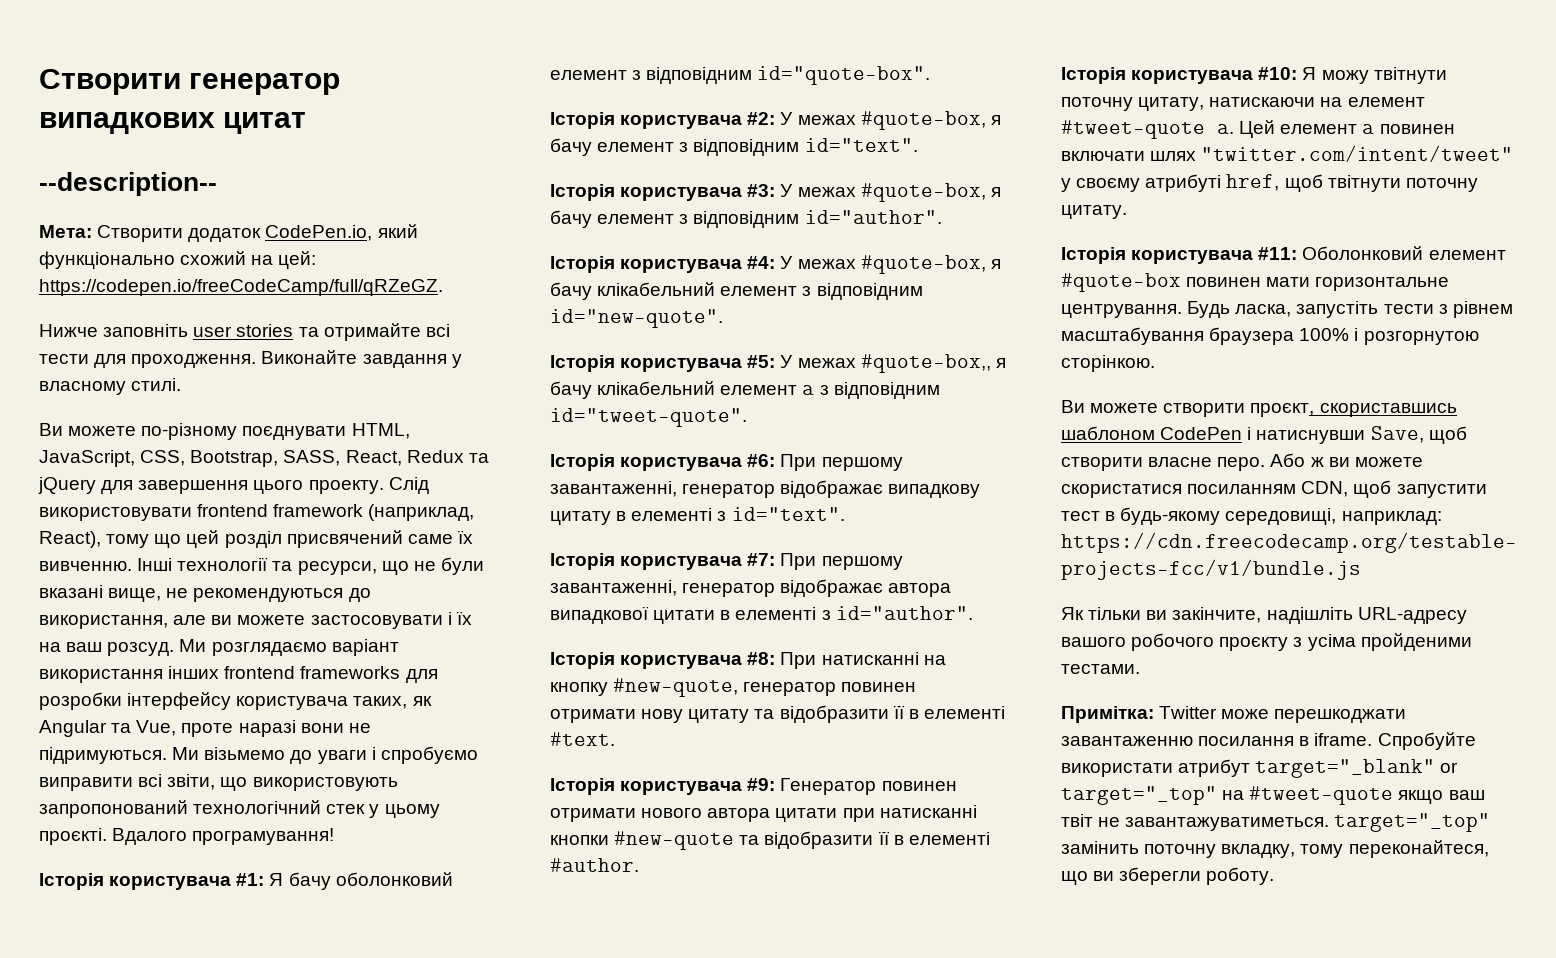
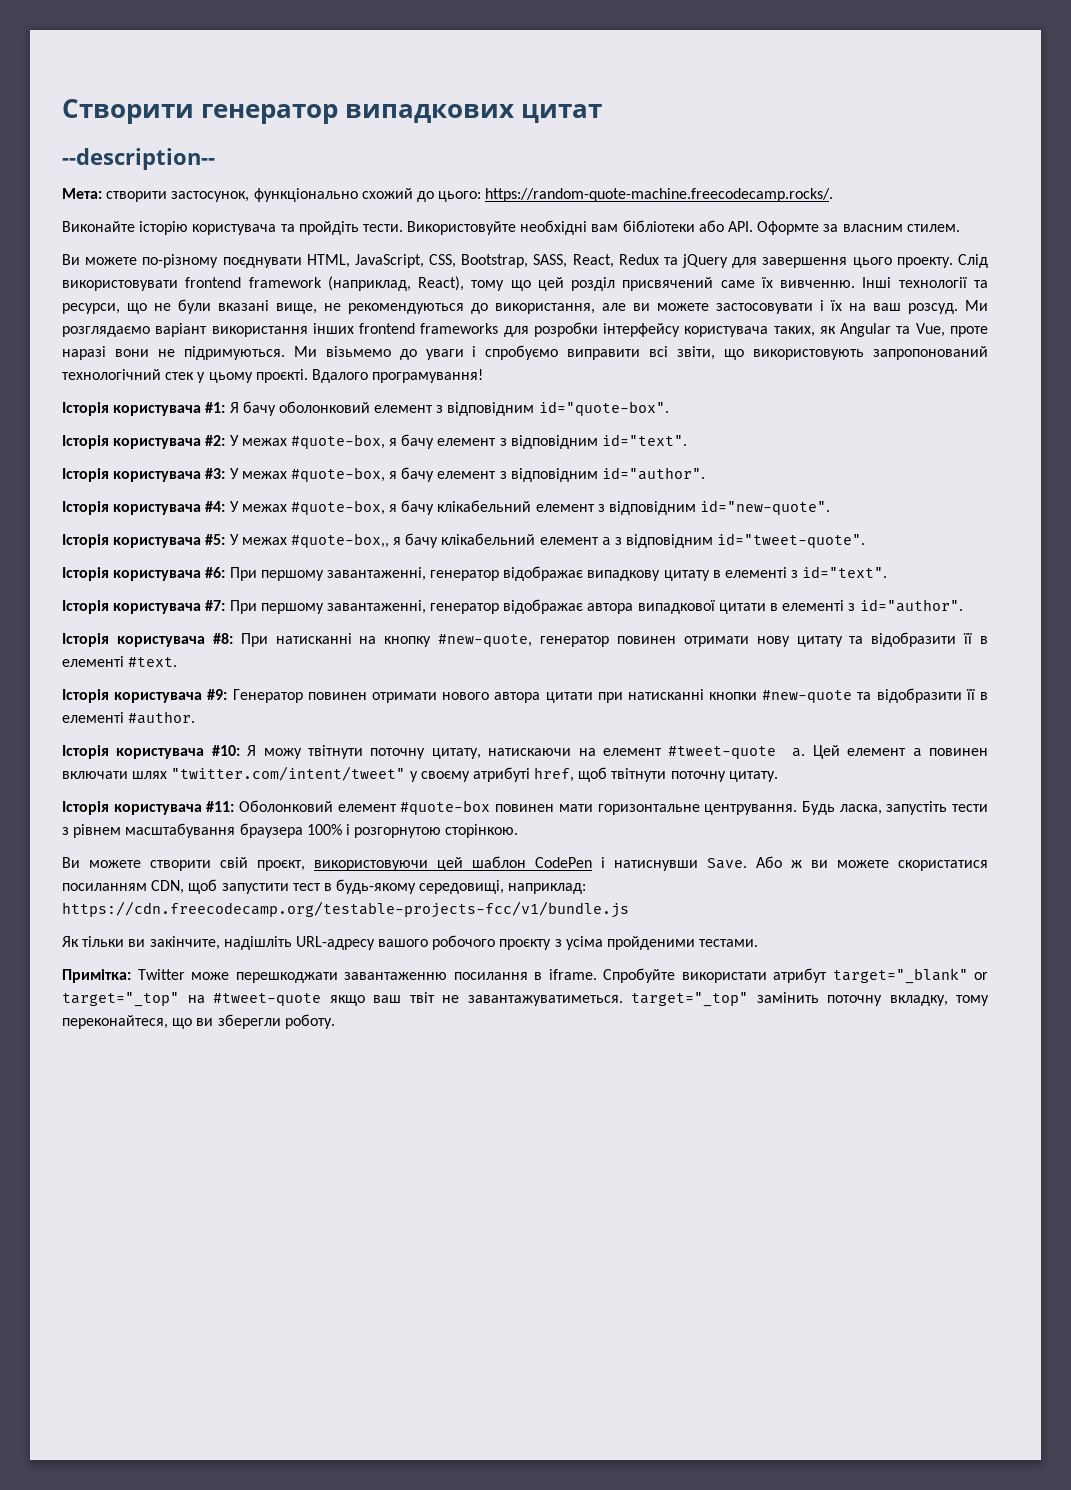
[97,224,418,242] [39,251,317,269] [39,279,443,296] [39,323,450,341] [39,350,462,368] [39,378,182,395] Створити додаток CodePen.io, який функціонально схожий на цей: https://codepen.io/freeCodeCamp/full/qRZeGZ. // Нижче заповніть user stories та отримайте всі тести для проходження. Виконайте завдання у власному стилі. -> [106,188,834,202] [62,220,960,235] створити застосунок, функціонально схожий до цього: https://random-quote-machine.freecodecamp.rocks/. // Виконайте історію користувача та пройдіть тести. Використовуйте необхідні вам бібліотеки або API. Оформте за власним стилем.
[1250,403,1457,417] [1061,426,1467,444] [1061,457,1266,471] проєкт, скориставшись шаблоном CodePen і натиснувши Save, щоб створити власне перо. -> [220,856,747,871] свій проєкт, використовуючи цей шаблон CodePen і натиснувши Save.

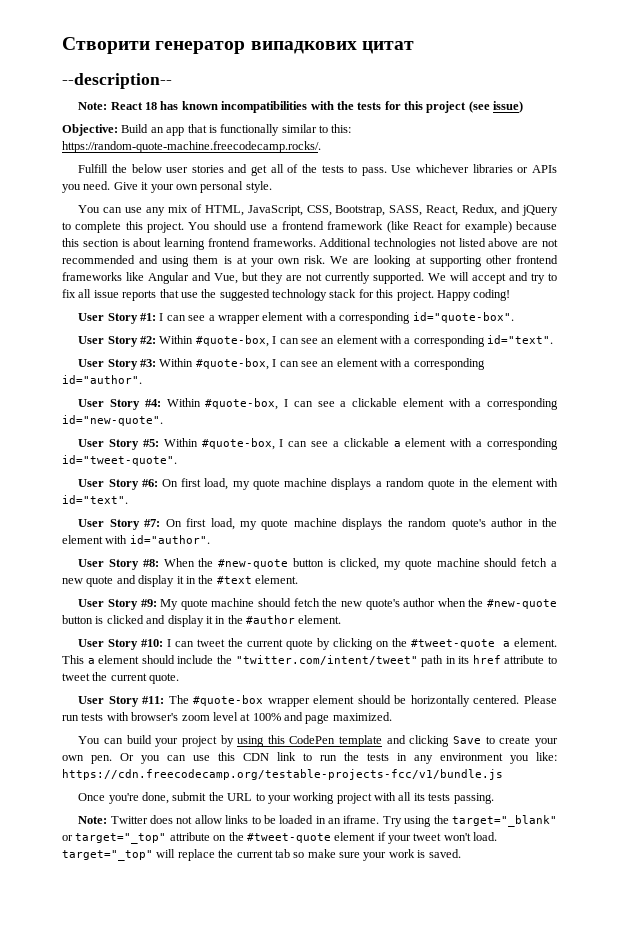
[62,188,834,202] [62,220,960,235] [62,254,302,268] Мета: створити застосунок, функціонально схожий до цього: https://random-quote-machine.freecodecamp.rocks/. // Виконайте історію користувача та пройдіть тести. Використовуйте необхідні вам бібліотеки або API. Оформте за власним стилем. // Ви можете по-різному поєднувати -> [78,101,524,113] [62,124,352,136] [62,141,321,153] [78,164,557,176] [62,181,272,193] [78,204,202,216] Note: React 18 has known incompatibilities with the tests for this project (see issue) // Objective: Build an app that is functionally similar to this: https://random-quote-machine.freecodecamp.rocks/. // Fulfill the below user stories and get all of the tests to pass. Use whichever libraries or APIs you need. Give it your own personal style. // You can use any mix of
[618,254,988,268] [62,276,988,291] [62,299,988,314] [62,322,988,337] [62,345,988,360] [62,369,484,383] [62,401,669,416] [62,434,688,449] [62,467,706,482] [62,500,831,515] [62,533,866,548] [62,566,888,581] [62,599,963,614] [62,632,988,647] [62,656,178,667] [62,688,988,703] [62,711,196,724] [62,745,989,759] [62,766,778,782] [62,800,989,815] [62,823,519,838] [62,856,988,871] [62,879,587,894] [62,901,629,918] [62,935,759,950] [62,968,988,984] [62,992,989,1007] [62,1014,335,1029] Redux та jQuery для завершення цього проекту. Слід використовувати frontend framework (наприклад, React), тому що цей розділ присвячений саме їх вивченню. Інші технології та ресурси, що не були вказані вище, не рекомендуються до використання, але ви можете застосовувати і їх на ваш розсуд. Ми розглядаємо варіант використання інших frontend frameworks для розробки інтерфейсу користувача таких, як Angular та Vue, проте наразі вони не підримуютьcя. Ми візьмемо до уваги і спробуємо виправити всі звіти, що використовують запропонований технологічний стек у цьому проєкті. Вдалого програмування! // Історія користувача #1: Я бачу оболонковий елемент з відповідним id="quote-box". // Історія користувача #2: У межах #quote-box, я бачу елемент з відповідним id="text". // Історія користувача #3: У межах #quote-box, я бачу елемент з відповідним id="author". // Історія користувача #4: У межах #quote-box, я бачу клікабельний елемент з відповідним id="new-quote". // Історія користувача #5: У межах #quote-box,, я бачу клікабельний елемент a з відповідним id="tweet-quote". // Історія користувача #6: При першому завантаженні, генератор відображає випадкову цитату в елементі з id="text". // Історія користувача #7: При першому завантаженні, генератор відображає автора випадкової цитати в елементі з id="author". // Історія користувача #8: При натисканні на кнопку #new-quote, генератор повинен отримати нову цитату та відобразити її в елементі #text. // Історія користувача #9: Генератор повинен отримати нового автора цитати при натисканні кнопки #new-quote та відобразити її в елементі #author. // Історія користувача #10: Я можу твітнути поточну цитату, натискаючи на елемент #tweet-quote a. Цей елемент a повинен включати шлях "twitter.com/intent/tweet" у своєму атрибуті href, щоб твітнути поточну цитату. // Історія користувача #11: Оболонковий елемент #quote-box повинен мати горизонтальне центрування. Будь ласка, запустіть тести з рівнем масштабування браузера 100% і розгорнутою сторінкою. // Ви можете створити свій проєкт, використовуючи цей шаблон CodePen і натиснувши Save. Або ж ви можете скористатися посиланням CDN, щоб запустити тест в будь-якому середовищі, наприклад: https://cdn.freecodecamp.org/testable-projects-fcc/v1/bundle.js // Як тільки ви закінчите, надішліть URL-адресу вашого робочого проєкту з усіма пройденими тестами. // Примітка: Twitter може перешкоджати завантаженню посилання в iframe. Спробуйте використати атрибут target="_blank" or target="_top" на #tweet-quote якщо ваш твіт не завантажуватиметься. target="_top" замінить поточну вкладку, тому переконайтеся, що ви зберегли роботу. -> [462,204,558,216] [62,221,557,233] [62,238,558,250] [62,255,558,267] [62,272,557,284] [62,289,511,301] [78,312,514,324] [78,335,554,347] [78,358,485,370] [62,375,142,384] [78,398,558,410] [62,415,163,426] [78,438,558,450] [62,455,177,466] [78,478,558,490] [62,495,128,504] [78,518,557,530] [62,535,210,544] [78,558,558,570] [62,575,298,587] [78,598,557,610] [62,615,342,627] [78,638,557,650] [62,655,557,667] [62,672,180,684] [78,695,558,707] [62,712,392,724] [78,735,558,747] [62,752,557,764] [62,769,503,780] [78,792,494,804] [78,815,557,827] [62,832,498,844] [62,849,461,861] Redux, and jQuery to complete this project. You should use a frontend framework (like React for example) because this section is about learning frontend frameworks. Additional technologies not listed above are not recommended and using them is at your own risk. We are looking at supporting other frontend frameworks like Angular and Vue, but they are not currently supported. We will accept and try to fix all issue reports that use the suggested technology stack for this project. Happy coding! // User Story #1: I can see a wrapper element with a corresponding id="quote-box". // User Story #2: Within #quote-box, I can see an element with a corresponding id="text". // User Story #3: Within #quote-box, I can see an element with a corresponding id="author". // User Story #4: Within #quote-box, I can see a clickable element with a corresponding id="new-quote". // User Story #5: Within #quote-box, I can see a clickable a element with a corresponding id="tweet-quote". // User Story #6: On first load, my quote machine displays a random quote in the element with id="text". // User Story #7: On first load, my quote machine displays the random quote's author in the element with id="author". // User Story #8: When the #new-quote button is clicked, my quote machine should fetch a new quote and display it in the #text element. // User Story #9: My quote machine should fetch the new quote's author when the #new-quote button is clicked and display it in the #author element. // User Story #10: I can tweet the current quote by clicking on the #tweet-quote a element. This a element should include the "twitter.com/intent/tweet" path in its href attribute to tweet the current quote. // User Story #11: The #quote-box wrapper element should be horizontally centered. Please run tests with browser's zoom level at 100% and page maximized. // You can build your project by using this CodePen template and clicking Save to create your own pen. Or you can use this CDN link to run the tests in any environment you like: https://cdn.freecodecamp.org/testable-projects-fcc/v1/bundle.js // Once you're done, submit the URL to your working project with all its tests passing. // Note: Twitter does not allow links to be loaded in an iframe. Try using the target="_blank" or target="_top" attribute on the #tweet-quote element if your tweet won't load. target="_top" will replace the current tab so make sure your work is saved.

